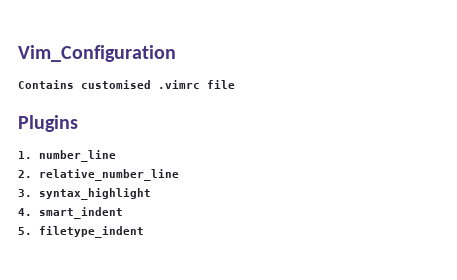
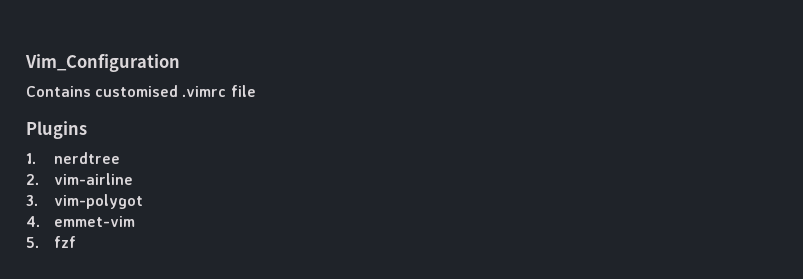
[39,150,117,162] number_line -> [53,152,120,164] nerdtree
[39,169,180,181] relative_number_line -> [53,173,133,185] vim-airline
[39,188,152,200] syntax_highlight -> [53,194,143,209] vim-polygot
[39,207,124,219] smart_indent -> [53,216,135,227] emmet-vim
[39,226,145,238] filetype_indent -> [53,236,76,248] fzf

